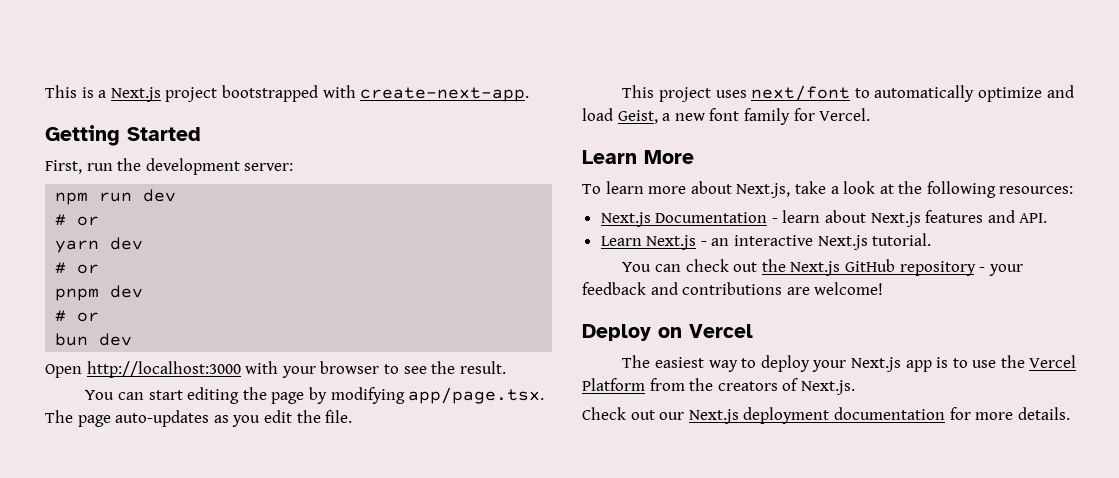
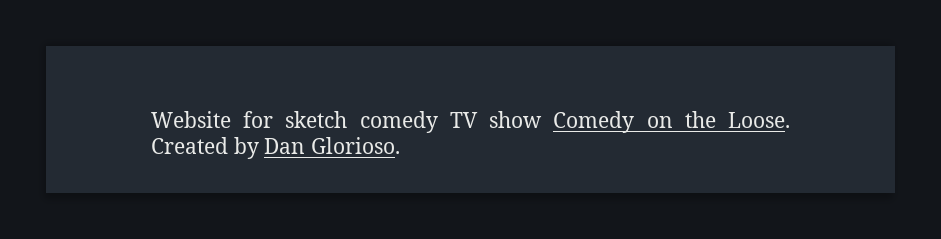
[45,85,530,102] [45,125,201,146] [45,158,294,175] [55,189,177,205] [55,214,100,226] [55,237,144,253] [55,262,100,274] [55,285,144,301] [55,310,100,322] [55,333,133,346] [45,361,506,378] [85,387,545,404] [45,410,353,427] [622,85,1074,102] [582,108,871,125] [582,150,694,164] [582,181,1074,198] [600,210,1048,227] [600,233,932,250] [622,259,1023,276] [582,282,884,295] [582,324,753,341] [622,355,1077,372] [582,378,855,395] [582,407,1070,424] This is a Next.js project bootstrapped with create-next-app. // Getting Started // First, run the development server: // npm run dev // # or // yarn dev // # or // pnpm dev // # or // bun dev // Open http://localhost:3000 with your browser to see the result. // You can start editing the page by modifying app/page.tsx. The page auto-updates as you edit the file. // This project uses next/font to automatically optimize and load Geist, a new font family for Vercel. // Learn More // To learn more about Next.js, take a look at the following resources: // Next.js Documentation - learn about Next.js features and API. // Learn Next.js - an interactive Next.js tutorial. // You can check out the Next.js GitHub repository - your feedback and contributions are welcome! // Deploy on Vercel // The easiest way to deploy your Next.js app is to use the Vercel Platform from the creators of Next.js. // Check out our Next.js deployment documentation for more details. -> [151,111,790,133] [151,137,401,159] Website for sketch comedy TV show Comedy on the Loose. Created by Dan Glorioso.

